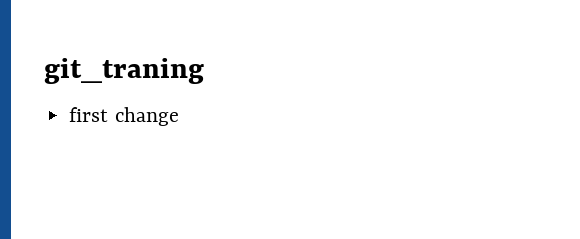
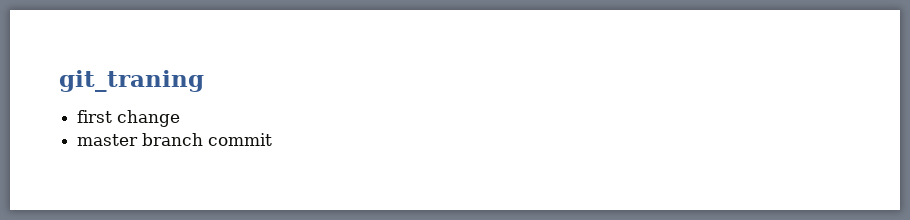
(179, 116) none -> [77,133,273,146] // master branch commit

